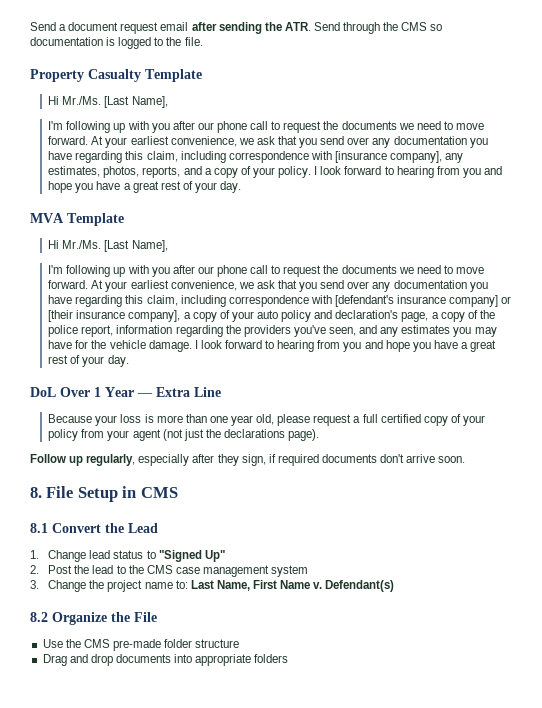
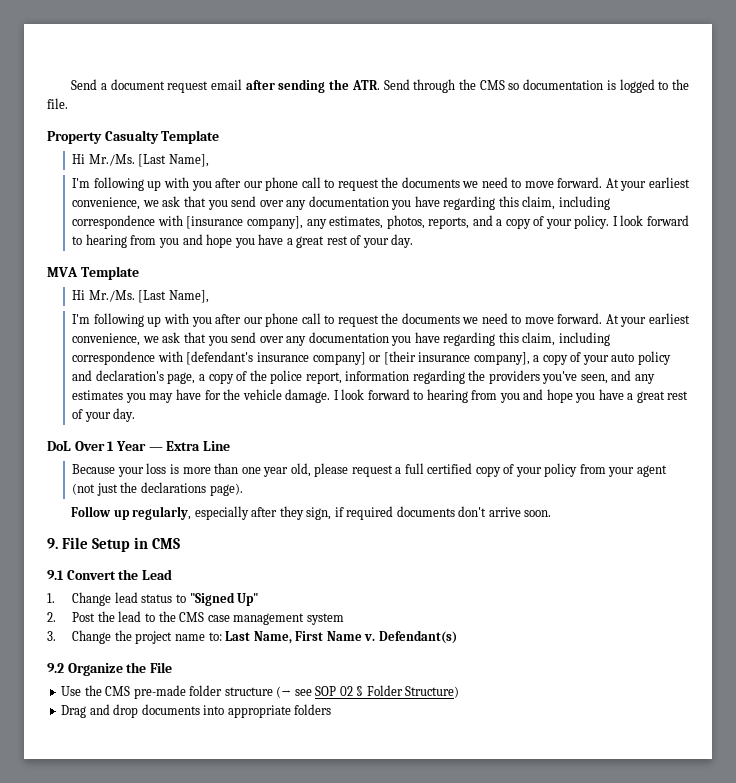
[30,487,42,498] 8. -> [47,538,58,549] 9.
[30,523,48,533] 8.1 -> [47,570,64,580] 9.1
[30,612,48,622] 8.2 -> [47,663,64,673] 9.2
(240, 643) none -> [276,685,460,698] (→ see SOP 02 § Folder Structure)

